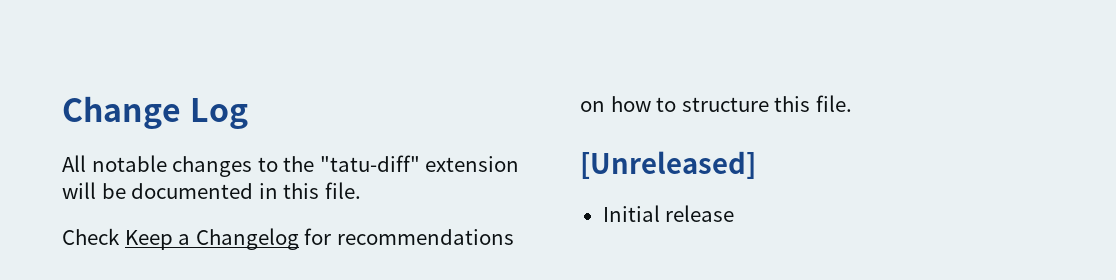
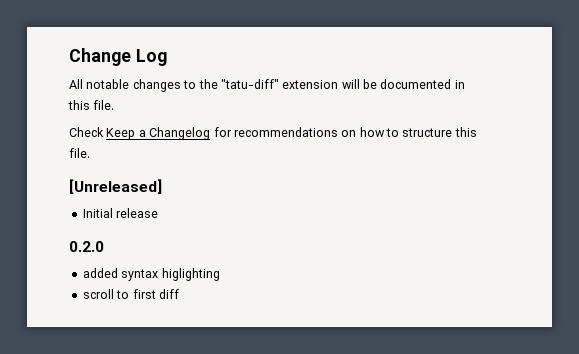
(735, 213) none -> [69,241,104,252] [82,268,220,281] [82,289,179,299] // 0.2.0 // added syntax higlighting // scroll to first diff

